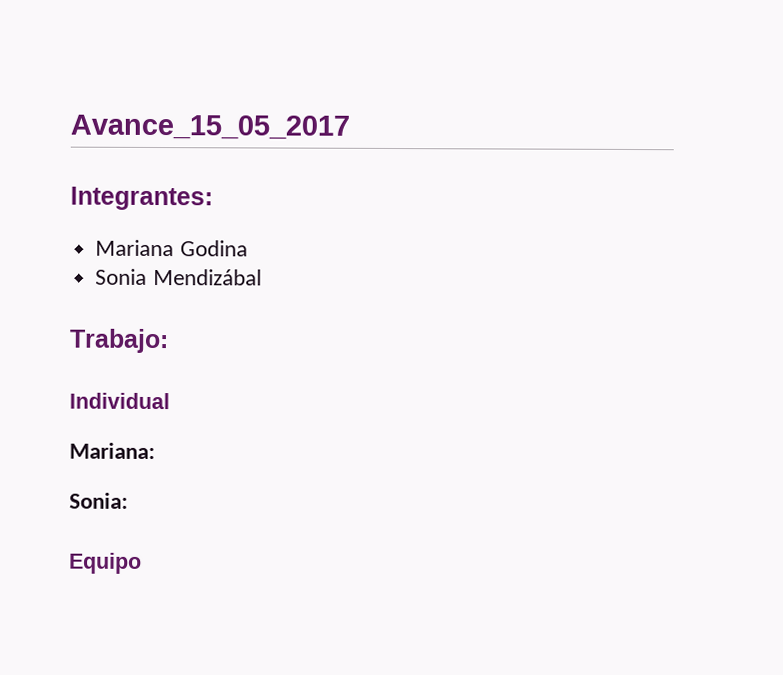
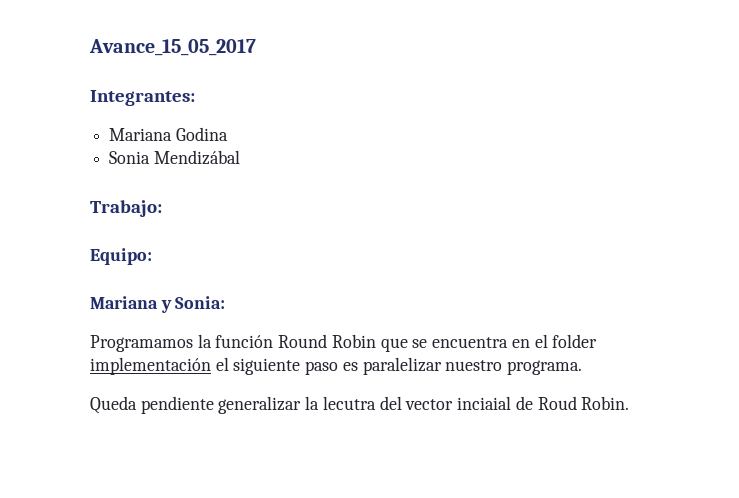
[69,392,170,410] [69,442,155,460] [69,492,128,509] [69,552,142,574] Individual // Mariana: // Sonia: // Equipo -> [90,248,152,265] [90,296,226,313] [90,334,598,352] [90,357,583,375] [90,396,630,414] Equipo: // Mariana y Sonia: // Programamos la función Round Robin que se encuentra en el folder implementación el siguiente paso es paralelizar nuestro programa. // Queda pendiente generalizar la lecutra del vector inciaial de Roud Robin.

